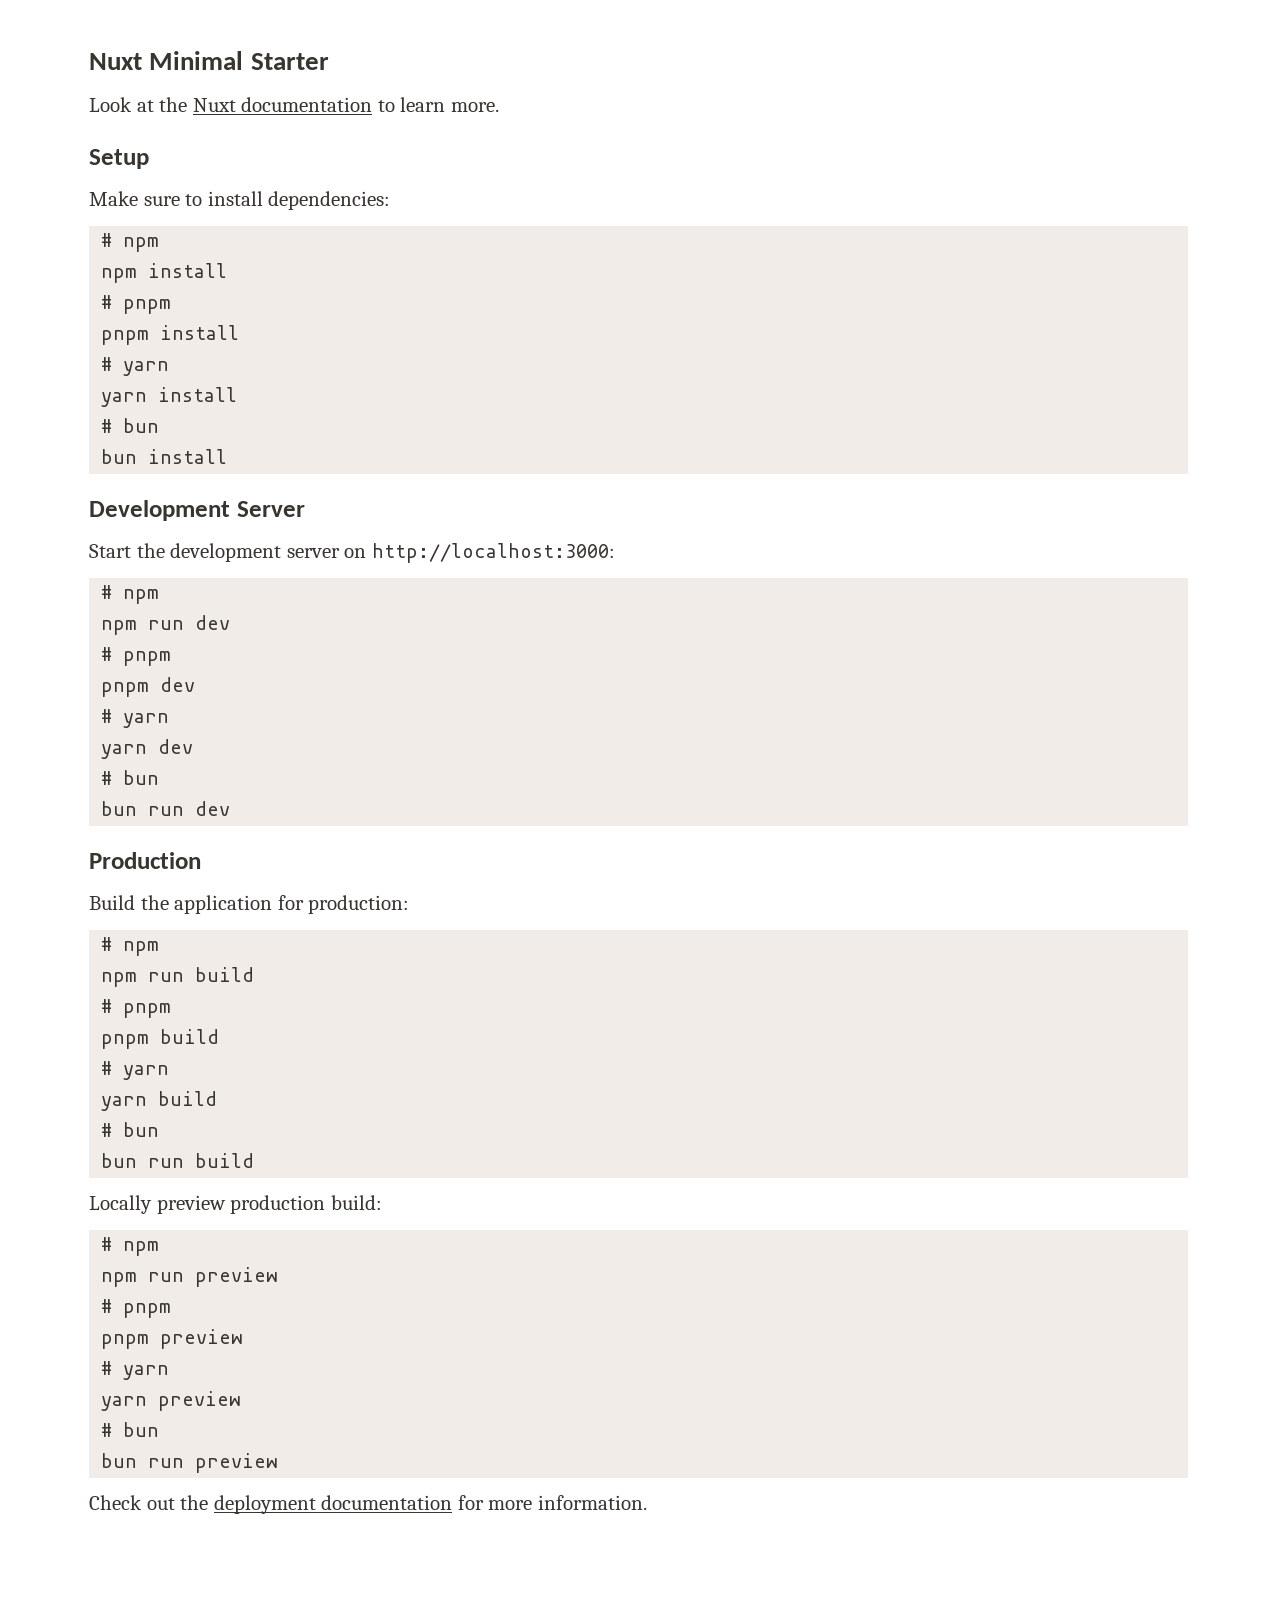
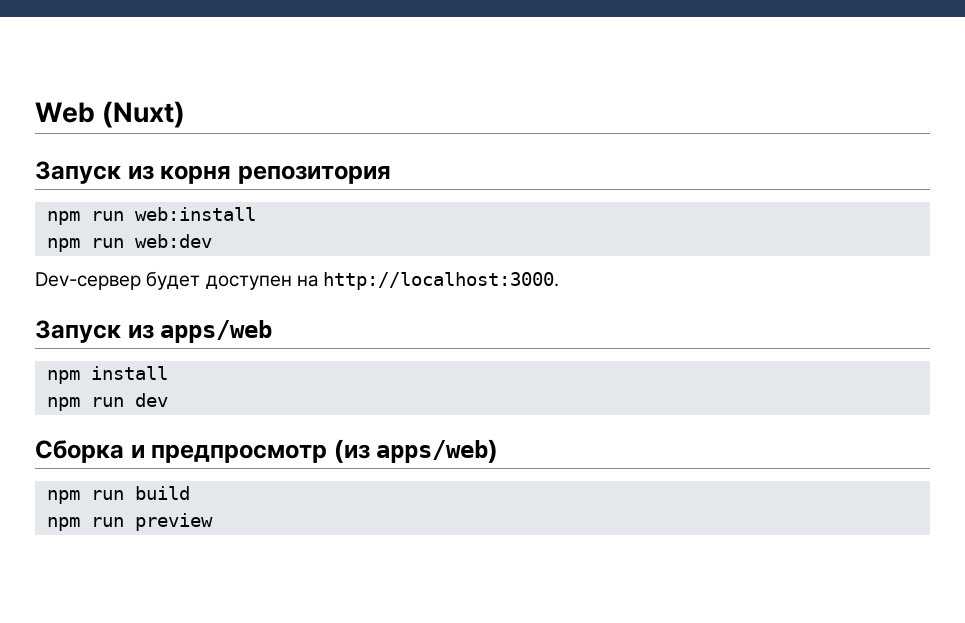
[89,51,329,70] [89,97,499,112] [89,149,149,169] [89,191,391,210] [101,233,160,252] [101,263,228,283] [101,295,172,314] [101,325,240,345] [101,357,170,376] [101,387,238,407] [101,418,160,433] [101,449,228,464] [89,500,305,521] [89,543,615,563] [101,585,160,604] [101,615,231,635] [101,647,172,666] [101,677,196,697] [101,709,170,728] [101,739,194,759] [101,770,160,785] [101,801,231,816] [89,852,201,869] [89,895,410,914] [101,937,160,956] [101,967,255,987] [101,999,172,1018] [101,1029,220,1049] [101,1061,170,1080] [101,1091,218,1111] [101,1122,160,1137] [101,1153,255,1168] [89,1195,382,1214] [101,1237,160,1256] [101,1267,278,1287] [101,1299,172,1318] [101,1329,243,1349] [101,1361,170,1380] [101,1391,241,1411] [101,1422,160,1437] [101,1453,278,1473] [89,1495,647,1514] Nuxt Minimal Starter // Look at the Nuxt documentation to learn more. // Setup // Make sure to install dependencies: // # npm // npm install // # pnpm // pnpm install // # yarn // yarn install // # bun // bun install // Development Server // Start the development server on http://localhost:3000: // # npm // npm run dev // # pnpm // pnpm dev // # yarn // yarn dev // # bun // bun run dev // Production // Build the application for production: // # npm // npm run build // # pnpm // pnpm build // # yarn // yarn build // # bun // bun run build // Locally preview production build: // # npm // npm run preview // # pnpm // pnpm preview // # yarn // yarn preview // # bun // bun run preview // Check out the deployment documentation for more information. -> [35,101,186,128] [35,161,391,184] [46,207,256,225] [46,234,212,252] [35,271,560,290] [35,320,273,343] [46,366,168,384] [46,393,168,411] [35,439,499,463] [46,486,190,504] [46,513,213,531] Web (Nuxt) // Запуск из корня репозитория // npm run web:install // npm run web:dev // Dev-сервер будет доступен на http://localhost:3000. // Запуск из apps/web // npm install // npm run dev // Сборка и предпросмотр (из apps/web) // npm run build // npm run preview

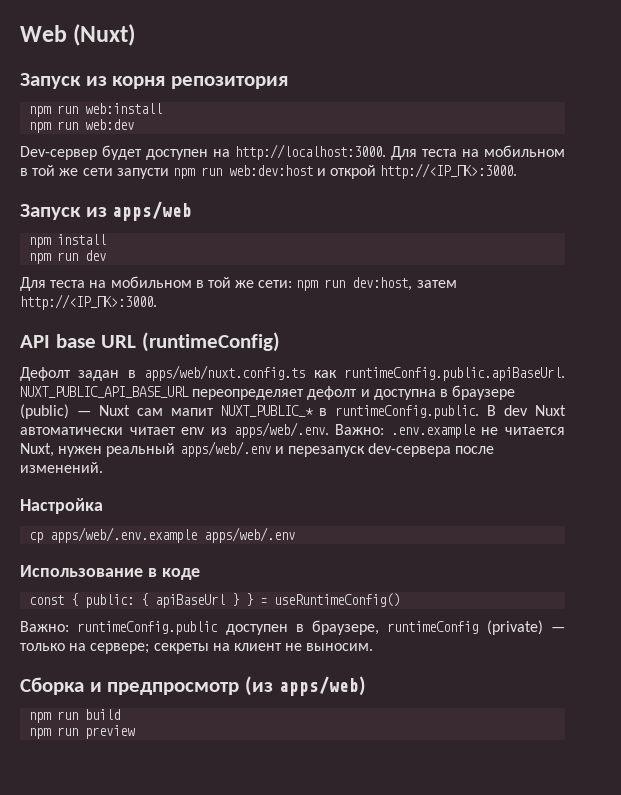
(560, 281) none -> [391,145,565,160] [20,163,518,179] Для теста на мобильном в той же сети запусти npm run web:dev:host и открой http://<IP_ПК>:3000.
(168, 400) none -> [20,276,457,291] [20,294,157,310] [20,332,281,352] [20,365,566,381] [20,385,516,400] [20,404,566,419] [20,422,565,438] [20,441,495,457] [20,462,103,473] [20,498,103,514] [29,527,296,543] [20,565,200,580] [29,593,401,608] [20,620,565,635] [20,643,374,654] // Для теста на мобильном в той же сети: npm run dev:host, затем http://<IP_ПК>:3000. // API base URL (runtimeConfig) // Дефолт задан в apps/web/nuxt.config.ts как runtimeConfig.public.apiBaseUrl. NUXT_PUBLIC_API_BASE_URL переопределяет дефолт и доступна в браузере (public) — Nuxt сам мапит NUXT_PUBLIC_* в runtimeConfig.public. В dev Nuxt автоматически читает env из apps/web/.env. Важно: .env.example не читается Nuxt, нужен реальный apps/web/.env и перезапуск dev-сервера после изменений. // Настройка // cp apps/web/.env.example apps/web/.env // Использование в коде // const { public: { apiBaseUrl } } = useRuntimeConfig() // Важно: runtimeConfig.public доступен в браузере, runtimeConfig (private) — только на сервере; секреты на клиент не выносим.

